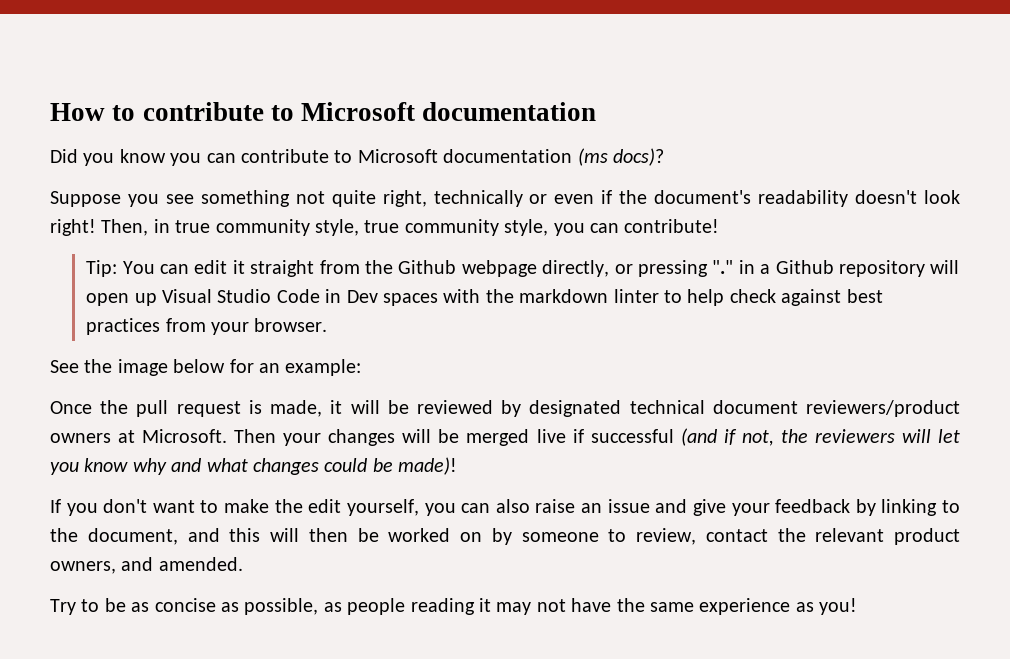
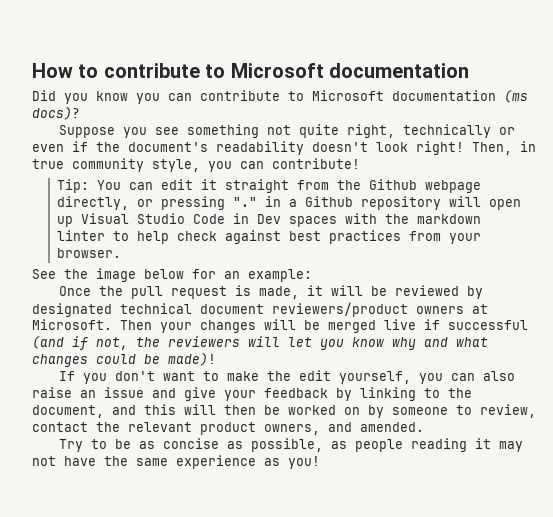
[364,219,549,236] true community style, -> (200, 165) none

